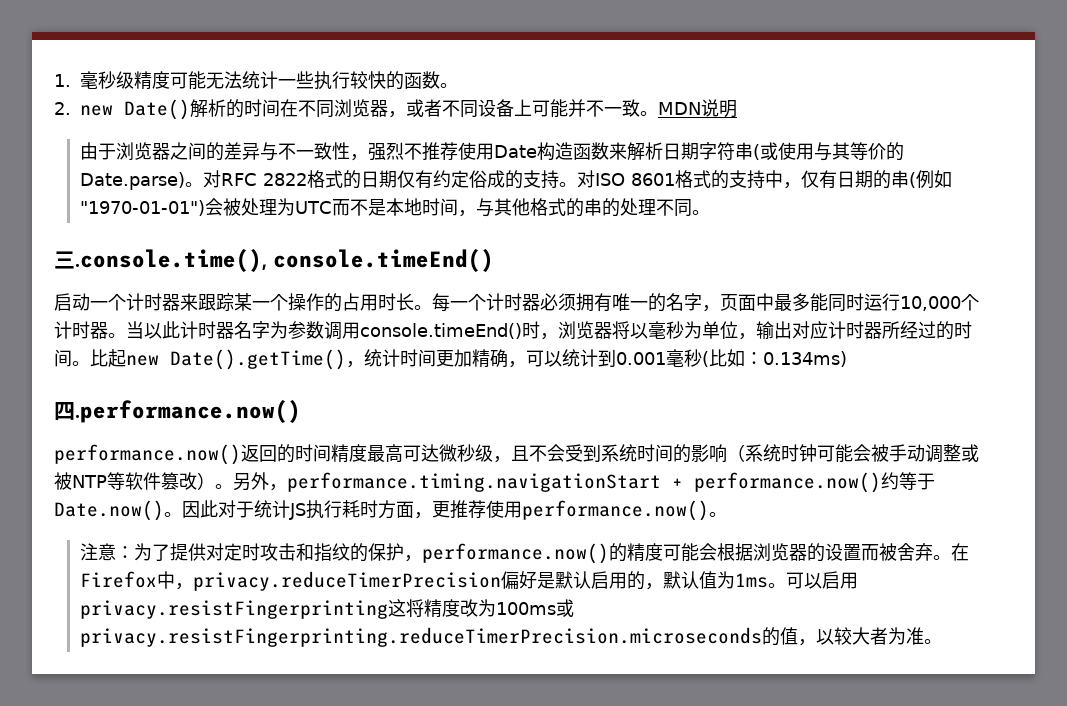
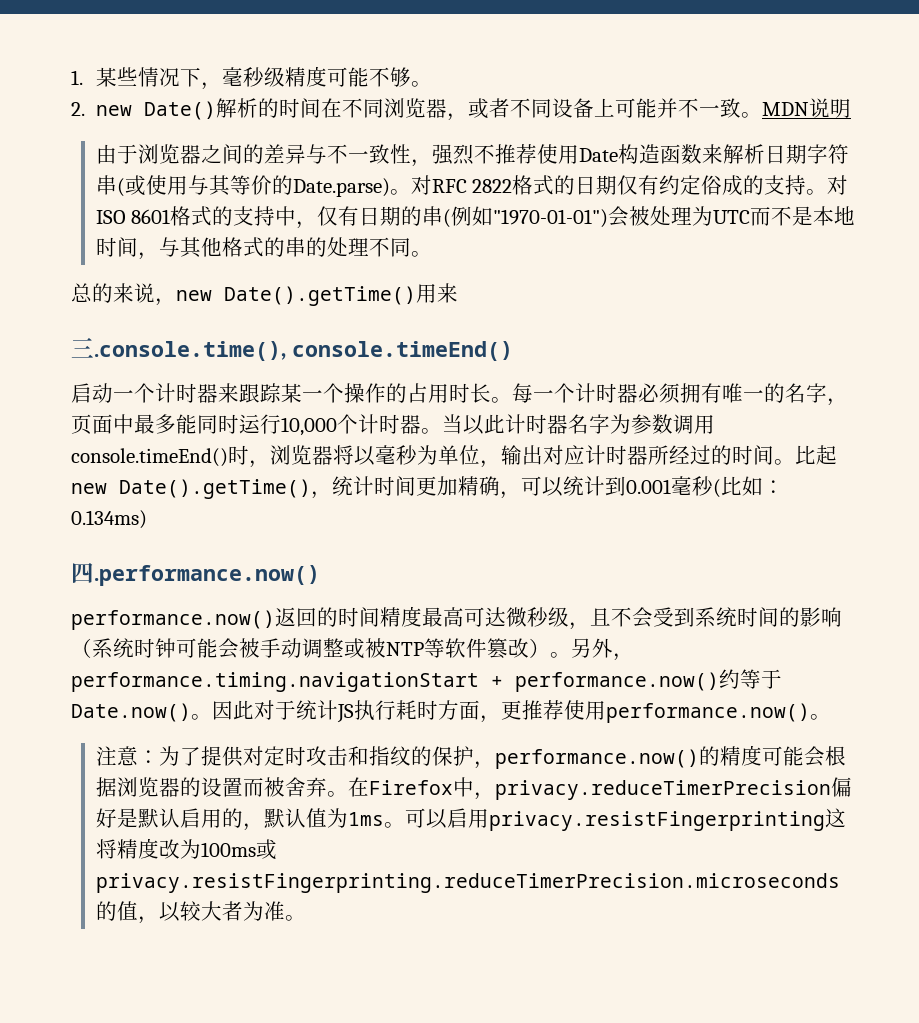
(71, 80) none -> [95,67,222,90] 某些情况下，
[206,71,440,90] 无法统计一些执行较快的函数 -> [368,67,411,87] 不够
(710, 212) none -> [71,283,458,306] // 总的来说，new Date().getTime()用来

